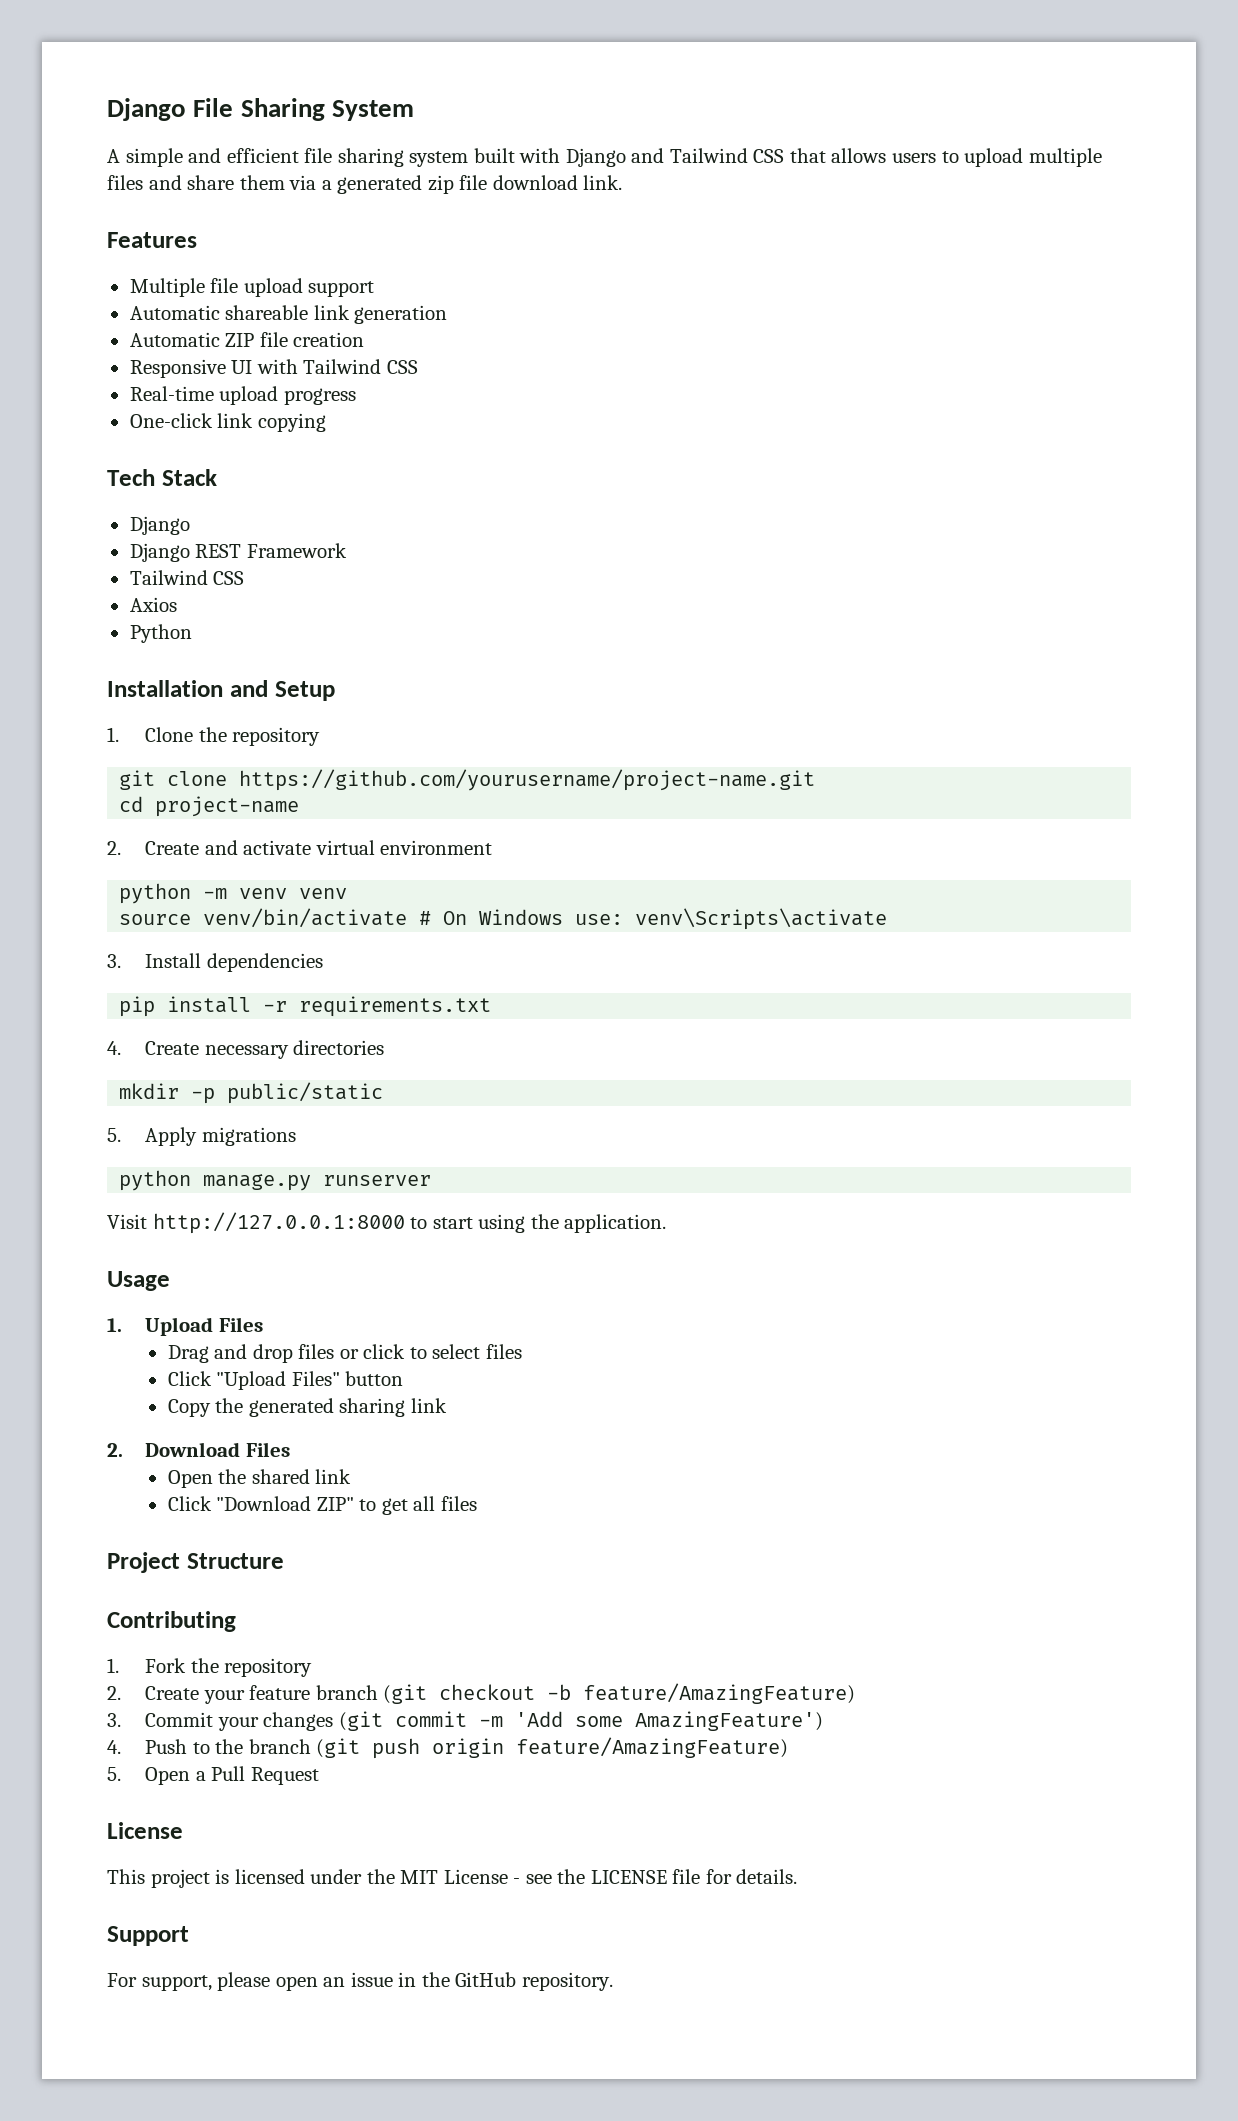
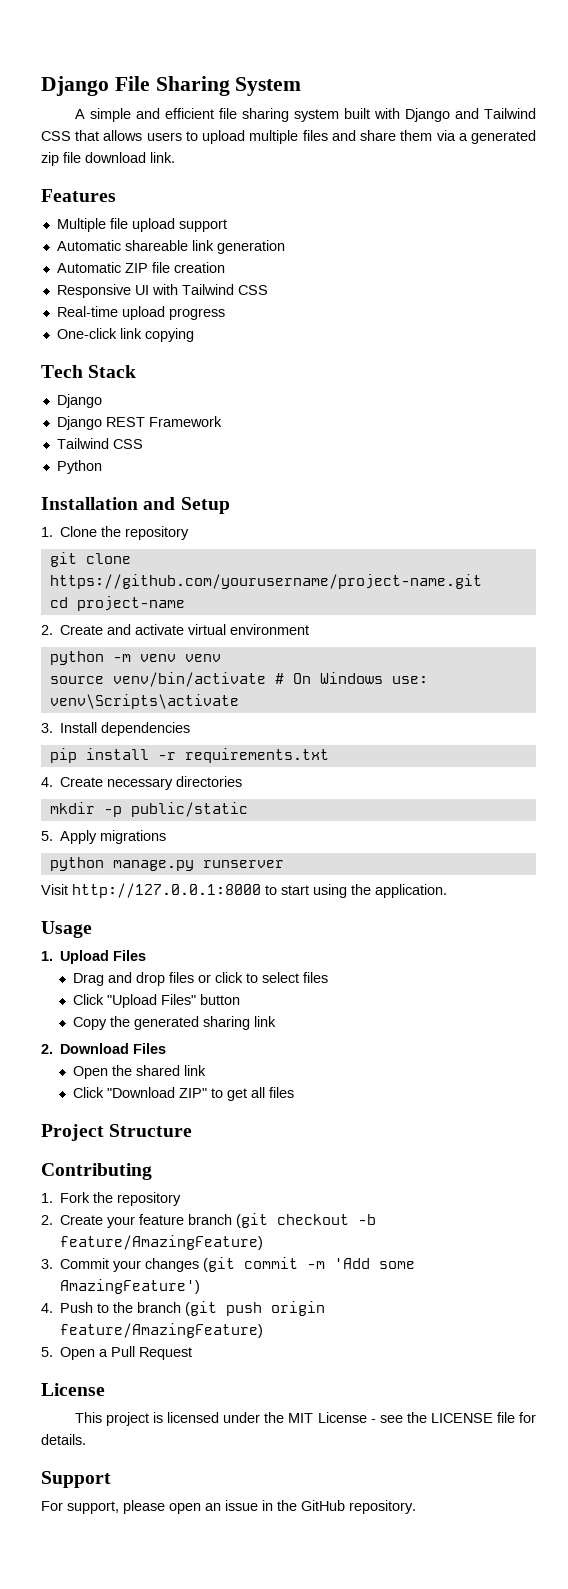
[129,597,177,612] // Axios -> (143, 444) none

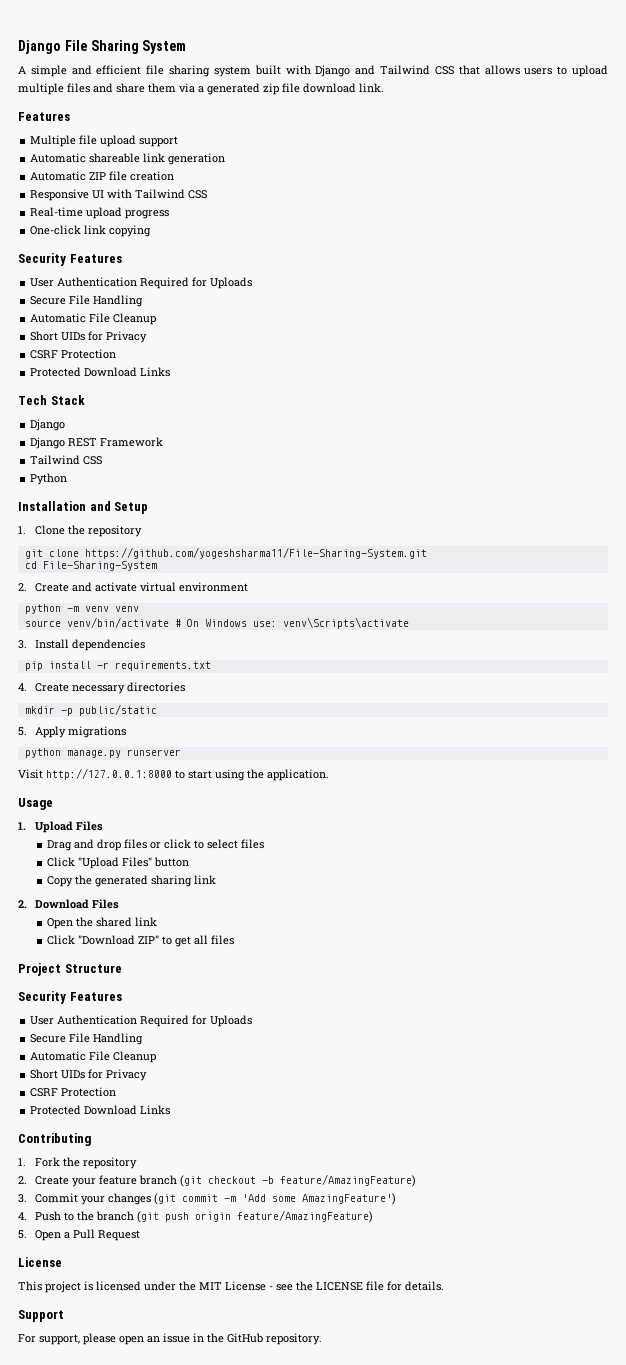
(194, 335) none -> [18,253,122,266] [30,277,253,289] [30,295,144,307] [30,313,157,325] [30,331,148,343] [30,349,117,359] [30,367,171,377] // Security Features // User Authentication Required for Uploads // Secure File Handling // Automatic File Cleanup // Short UIDs for Privacy // CSRF Protection // Protected Download Links
[49,574,482,589] https://github.com/yourusername/project-name.git -> [84,547,427,559] https://github.com/yogeshsharma11/File-Sharing-System.git
[76,596,185,611] project-name -> [42,561,157,571] File-Sharing-System
(193, 1130) none -> [18,991,122,1004] [30,1015,253,1027] [30,1033,144,1045] [30,1051,157,1063] [30,1069,148,1081] [30,1087,117,1097] [30,1105,171,1115] // Security Features // User Authentication Required for Uploads // Secure File Handling // Automatic File Cleanup // Short UIDs for Privacy // CSRF Protection // Protected Download Links

